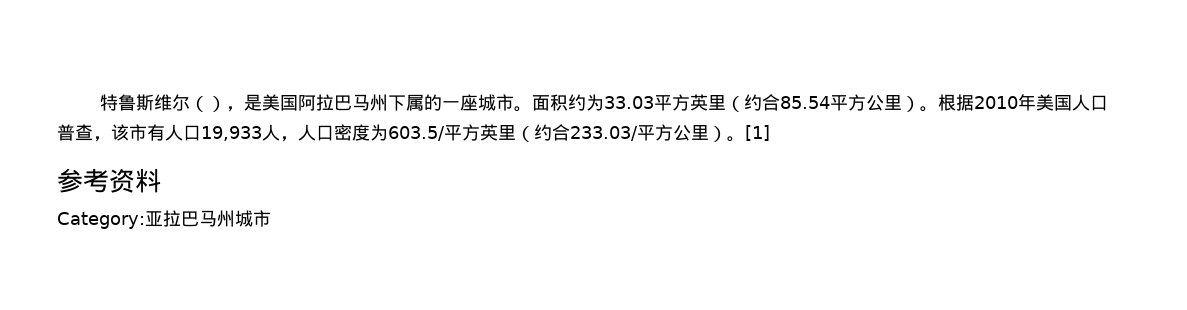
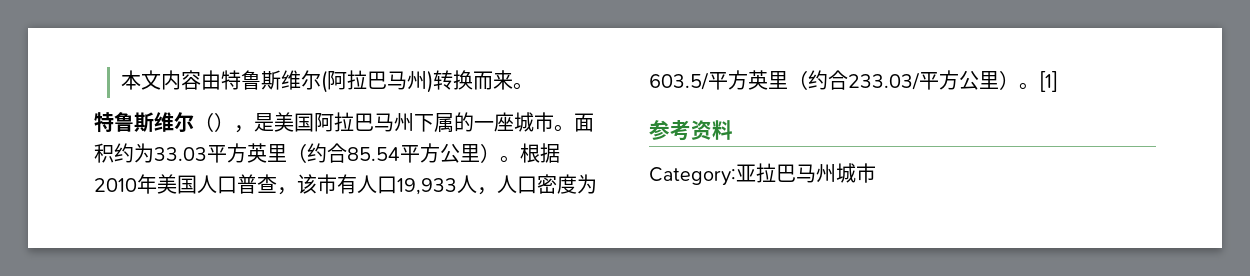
(100, 102) none -> [120,70,533,93] 本文内容由特鲁斯维尔(阿拉巴马州)转换而来。 //

